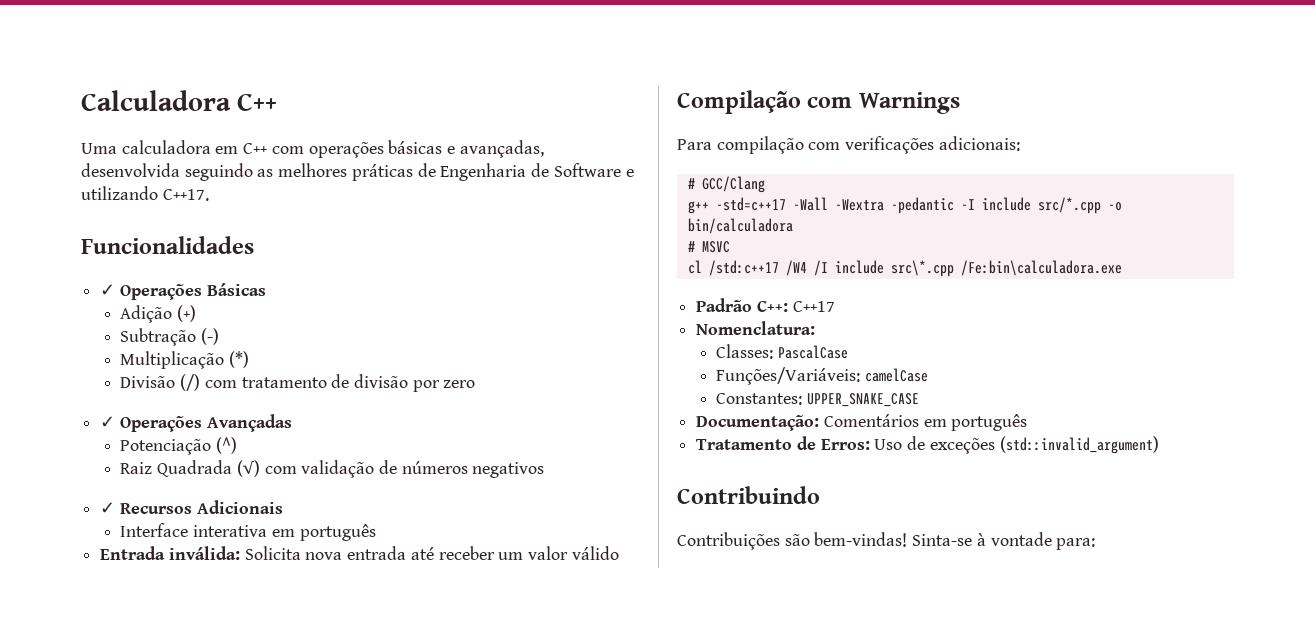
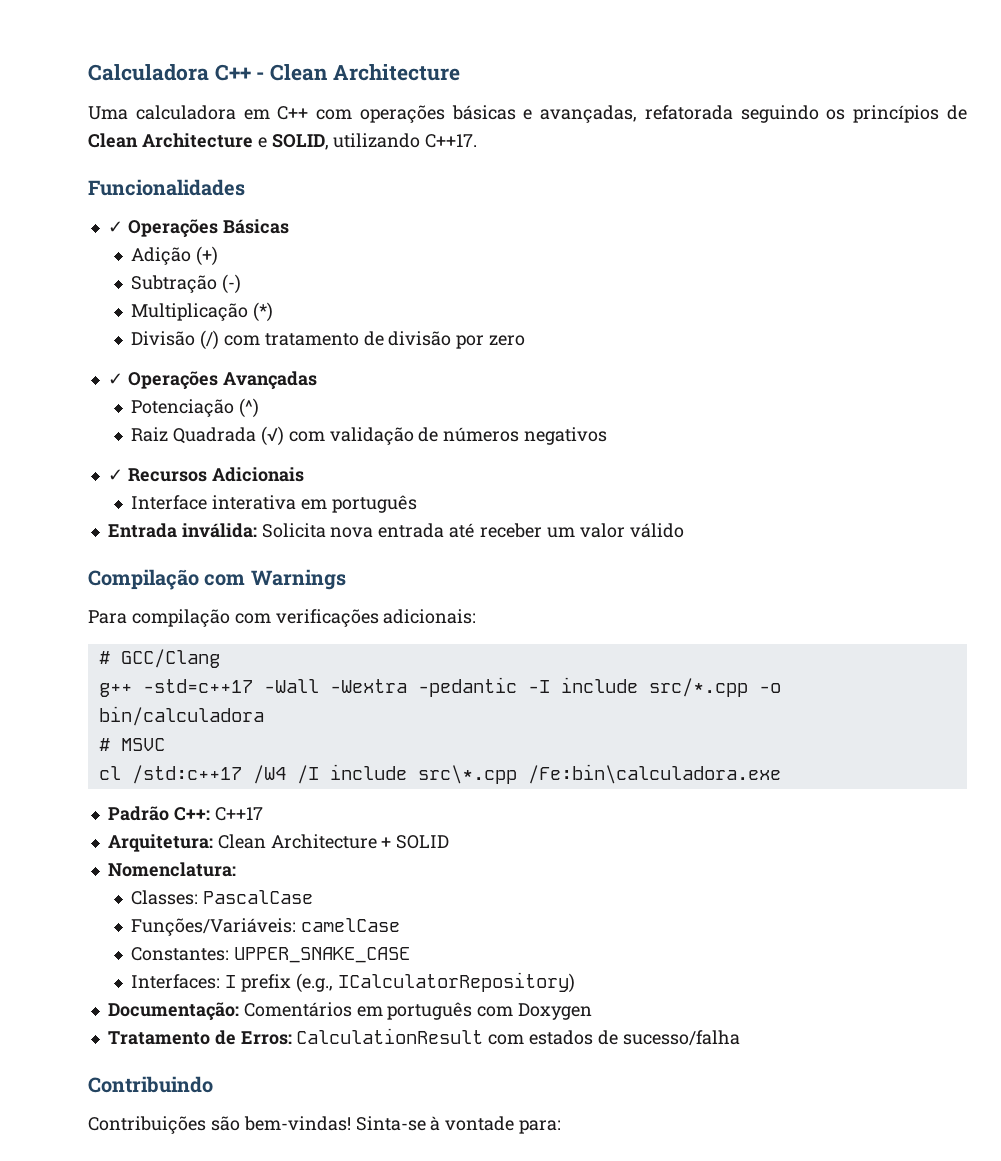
(278, 102) none -> [256,64,460,81] - Clean Architecture
[81,163,634,181] desenvolvida seguindo as melhores práticas de Engenharia de Software e -> [644,105,967,123] [88,133,329,150] refatorada seguindo os princípios de Clean Architecture e SOLID,
(835, 306) none -> [107,834,450,852] // Arquitetura: Clean Architecture + SOLID
(920, 400) none -> [131,972,575,993] // Interfaces: I prefix (e.g., ICalculatorRepository)
(1028, 422) none -> [477,1003,593,1020] com Doxygen
[874,436,1159,454] Uso de exceções (std::invalid_argument) -> [296,1028,740,1046] CalculationResult com estados de sucesso/falha

